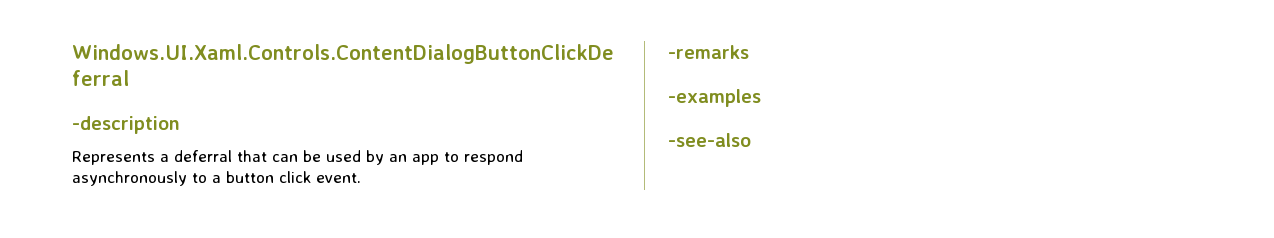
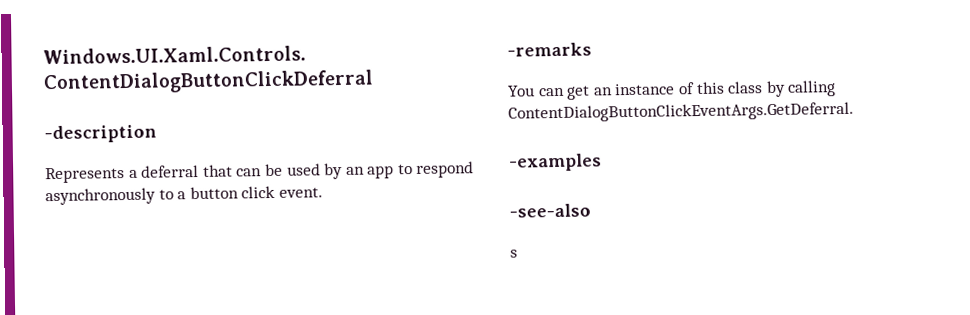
(749, 52) none -> [507,80,837,100] [508,101,854,123] // You can get an instance of this class by calling ContentDialogButtonClickEventArgs.GetDeferral.
(751, 140) none -> [510,249,518,258] // s

